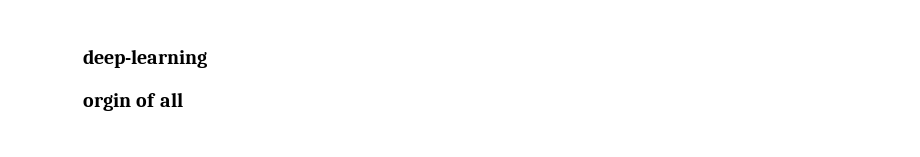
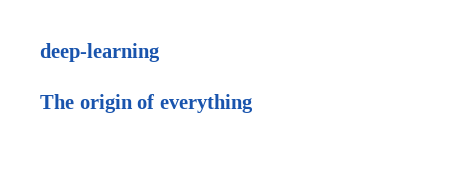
[83,92,183,111] orgin of all -> [40,94,253,113] The origin of everything

